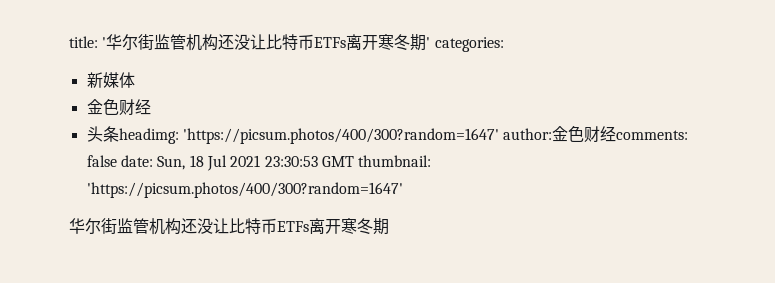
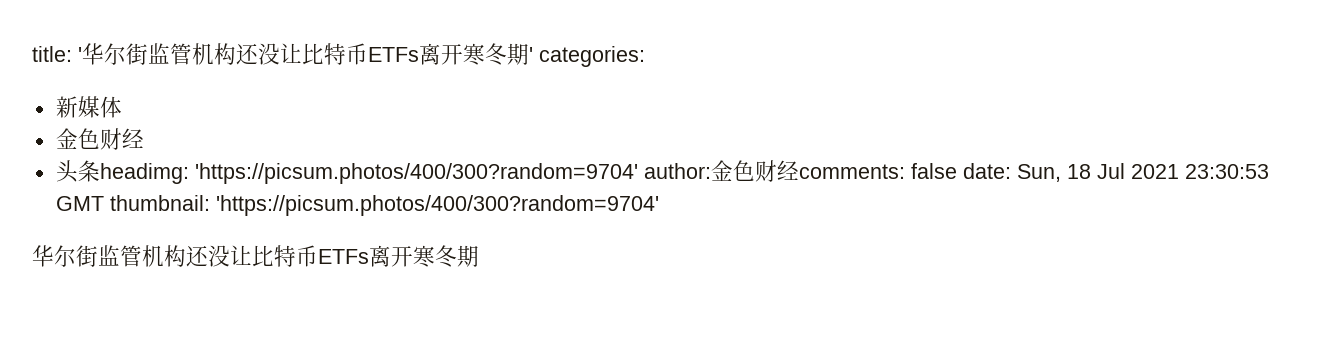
[182,128,499,144] 'https://picsum.photos/400/300?random=1647' -> [194,163,638,184] 'https://picsum.photos/400/300?random=9704'
[86,182,403,198] 'https://picsum.photos/400/300?random=1647' -> [215,195,659,216] 'https://picsum.photos/400/300?random=9704'

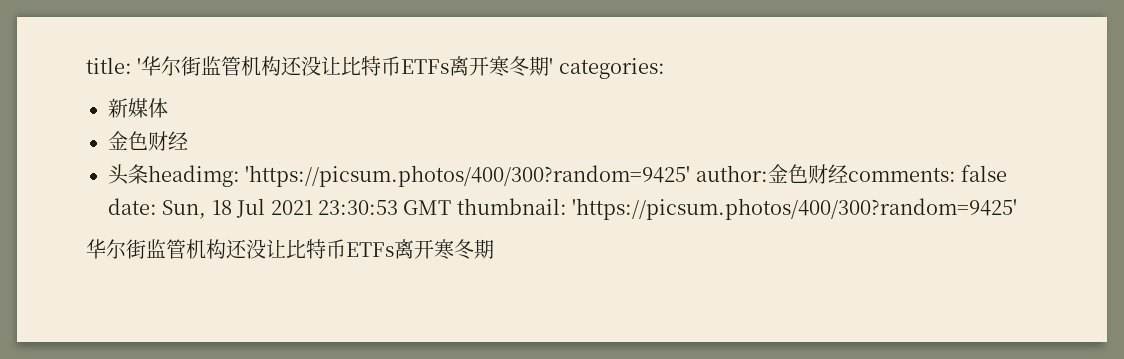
[194,163,638,184] 'https://picsum.photos/400/300?random=9704' -> [245,165,691,187] 'https://picsum.photos/400/300?random=9425'
[215,195,659,216] 'https://picsum.photos/400/300?random=9704' -> [572,198,1018,220] 'https://picsum.photos/400/300?random=9425'

